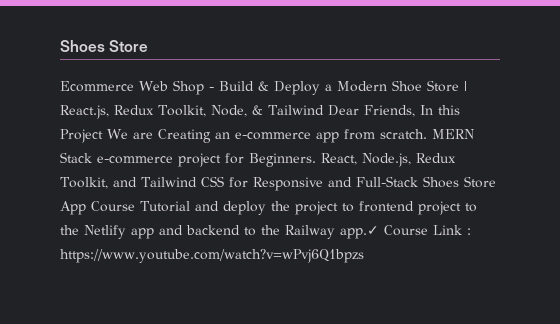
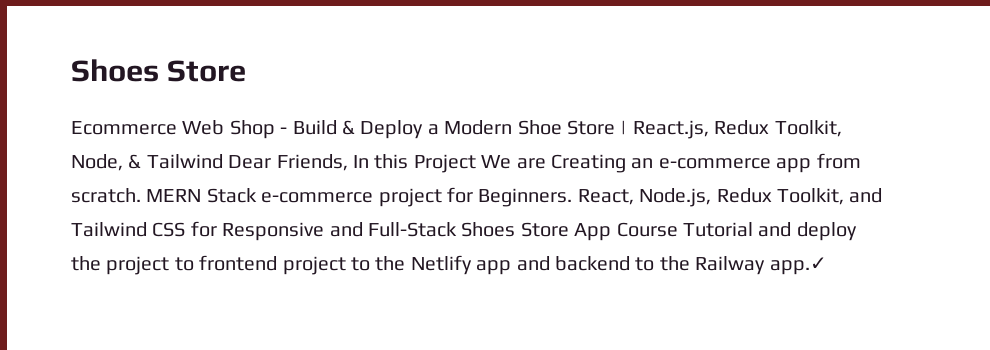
[384,225,471,236] [60,249,364,263] Course Link : https://www.youtube.com/watch?v=wPvj6Q1bpzs -> (827, 266) none

